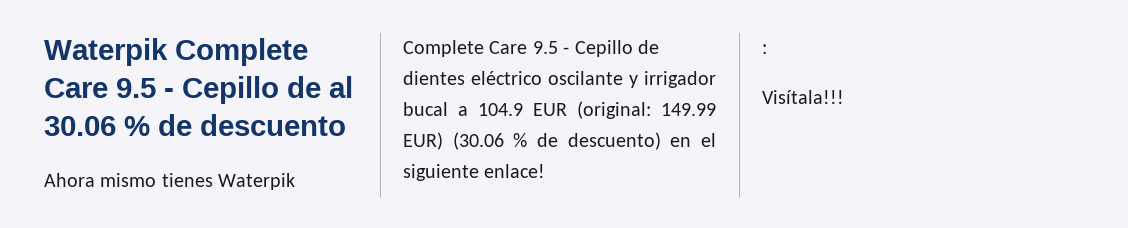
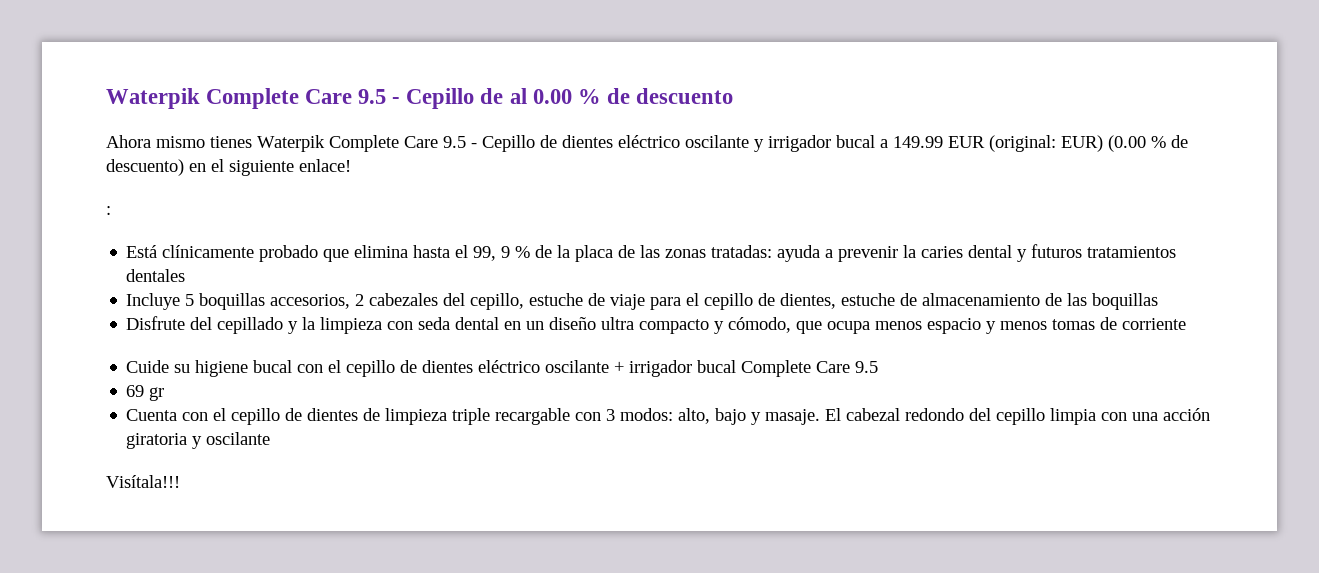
[44,116,116,136] 30.06 -> [532,89,572,104] 0.00
[478,103,523,116] 104.9 -> [893,136,943,148] 149.99
[661,103,716,116] [403,132,504,150] 149.99 EUR) (30.06 -> [1061,135,1146,152] EUR) (0.00
(767, 49) none -> [126,244,1177,262] [126,269,186,282] [126,293,1159,310] [126,316,1187,334] [126,360,879,377] [126,385,165,401] [126,408,1211,425] [126,432,271,449] // Está clínicamente probado que elimina hasta el 99, 9 % de la placa de las zonas tratadas: ayuda a prevenir la caries dental y futuros tratamientos dentales // Incluye 5 boquillas accesorios, 2 cabezales del cepillo, estuche de viaje para el cepillo de dientes, estuche de almacenamiento de las boquillas // Disfrute del cepillado y la limpieza con seda dental en un diseño ultra compacto y cómodo, que ocupa menos espacio y menos tomas de corriente // Cuide su higiene bucal con el cepillo de dientes eléctrico oscilante + irrigador bucal Complete Care 9.5 // 69 gr // Cuenta con el cepillo de dientes de limpieza triple recargable con 3 modos: alto, bajo y masaje. El cabezal redondo del cepillo limpia con una acción giratoria y oscilante

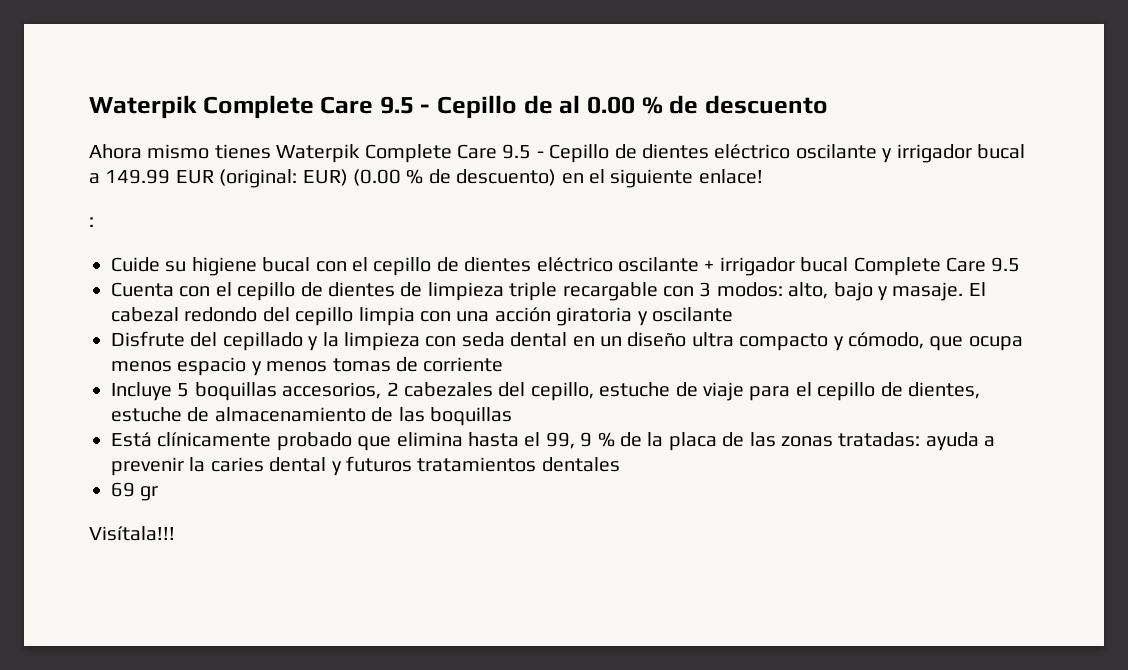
[126,244,1177,262] [126,269,186,282] [126,293,1159,310] [126,316,1187,334] // Está clínicamente probado que elimina hasta el 99, 9 % de la placa de las zonas tratadas: ayuda a prevenir la caries dental y futuros tratamientos dentales // Incluye 5 boquillas accesorios, 2 cabezales del cepillo, estuche de viaje para el cepillo de dientes, estuche de almacenamiento de las boquillas // Disfrute del cepillado y la limpieza con seda dental en un diseño ultra compacto y cómodo, que ocupa menos espacio y menos tomas de corriente -> (94, 222) none
[126,385,165,401] // 69 gr -> (1021, 264) none
(271, 438) none -> [111,331,1023,351] [111,357,504,376] [111,382,980,401] [111,407,512,426] [111,432,996,451] [111,456,620,476] [111,482,159,501] // Disfrute del cepillado y la limpieza con seda dental en un diseño ultra compacto y cómodo, que ocupa menos espacio y menos tomas de corriente // Incluye 5 boquillas accesorios, 2 cabezales del cepillo, estuche de viaje para el cepillo de dientes, estuche de almacenamiento de las boquillas // Está clínicamente probado que elimina hasta el 99, 9 % de la placa de las zonas tratadas: ayuda a prevenir la caries dental y futuros tratamientos dentales // 69 gr

